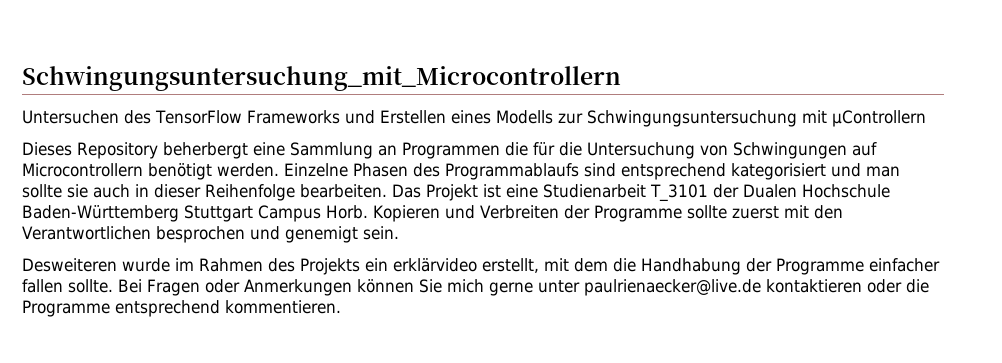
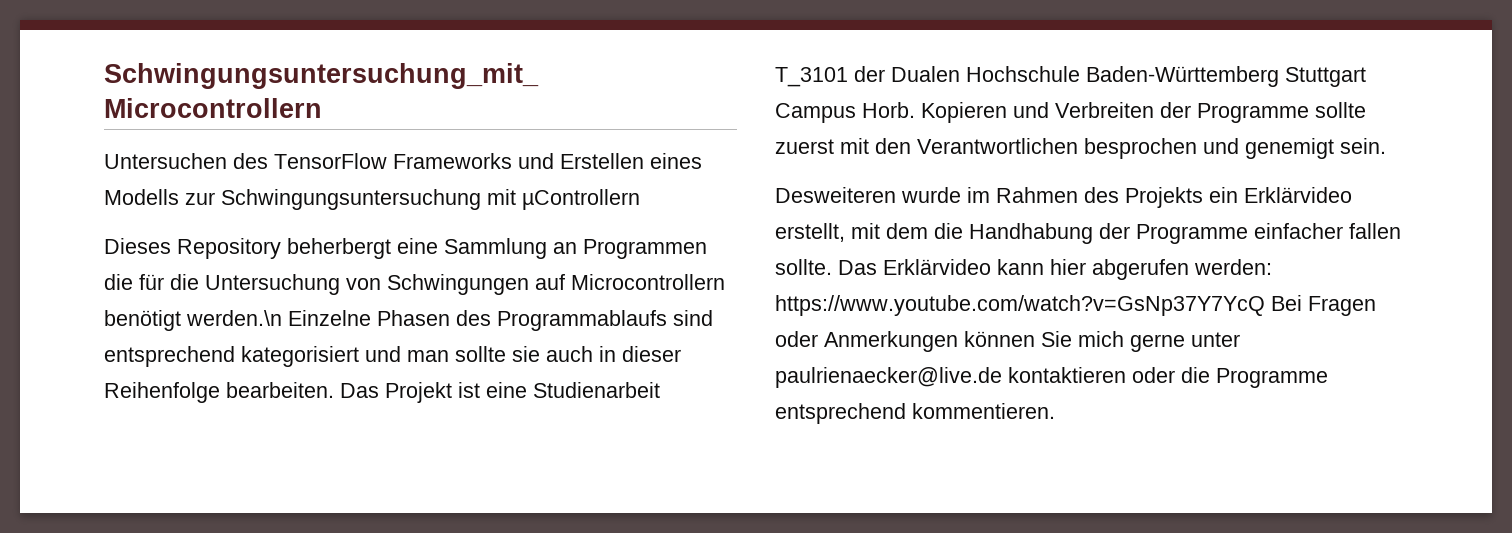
[217,163,279,177] werden. -> [186,310,282,326] werden.\n
[393,258,477,272] erklärvideo -> [1244,187,1352,203] Erklärvideo
(113, 286) none -> [838,259,1272,280] [775,295,1265,316] Das Erklärvideo kann hier abgerufen werden: https://www.youtube.com/watch?v=GsNp37Y7YcQ

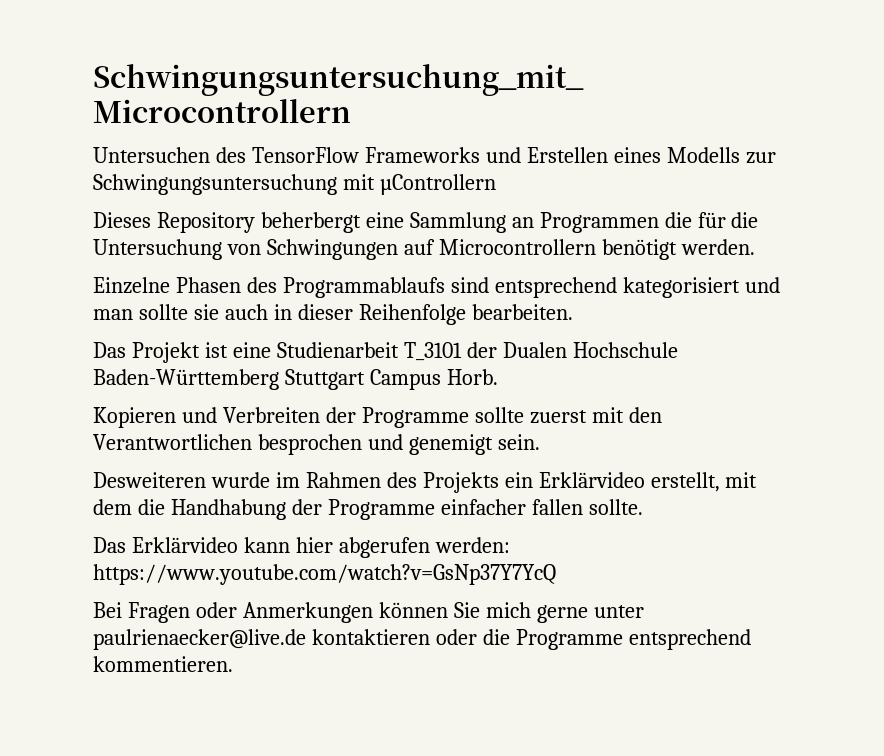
[186,310,282,326] werden.\n -> [680,239,755,255] werden. //
(334, 390) none -> (573, 312) //
(915, 110) none -> (498, 377) //
(832, 267) none -> (643, 507) //
(1265, 305) none -> (556, 574) //

